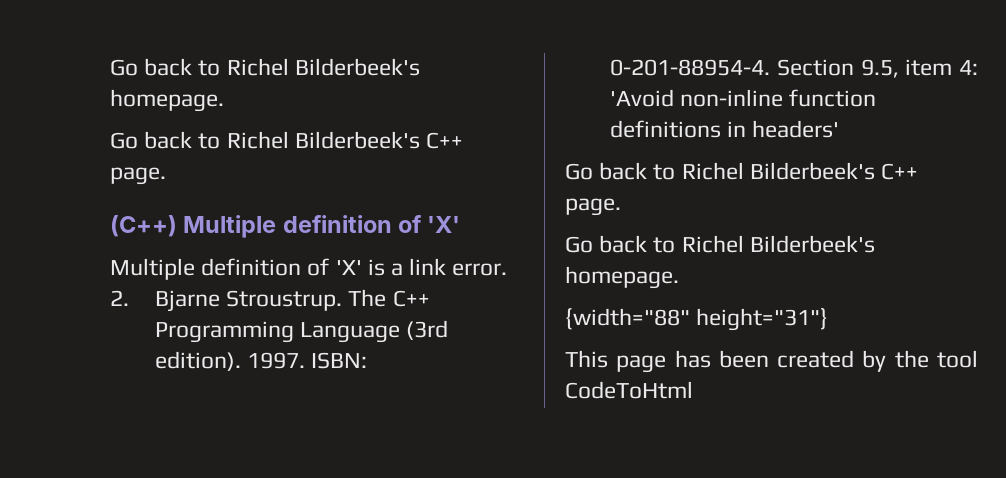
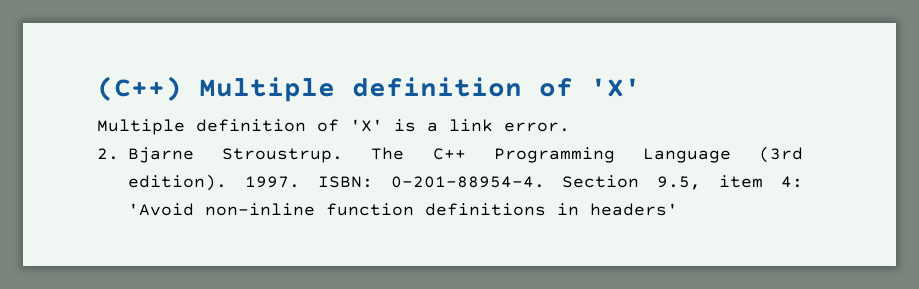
[110,58,420,76] [110,89,224,112] [110,131,464,149] [110,167,166,185] Go back to Richel Bilderbeek's homepage. // Go back to Richel Bilderbeek's C++ page. // -> (97, 88) none
[565,162,919,180] [565,198,621,216] [565,235,875,253] [565,266,679,289] [565,308,829,331] [565,350,978,373] [565,381,693,399] // Go back to Richel Bilderbeek's C++ page. // Go back to Richel Bilderbeek's homepage. // {width="88" height="31"} // This page has been created by the tool CodeToHtml -> (678, 209) none

